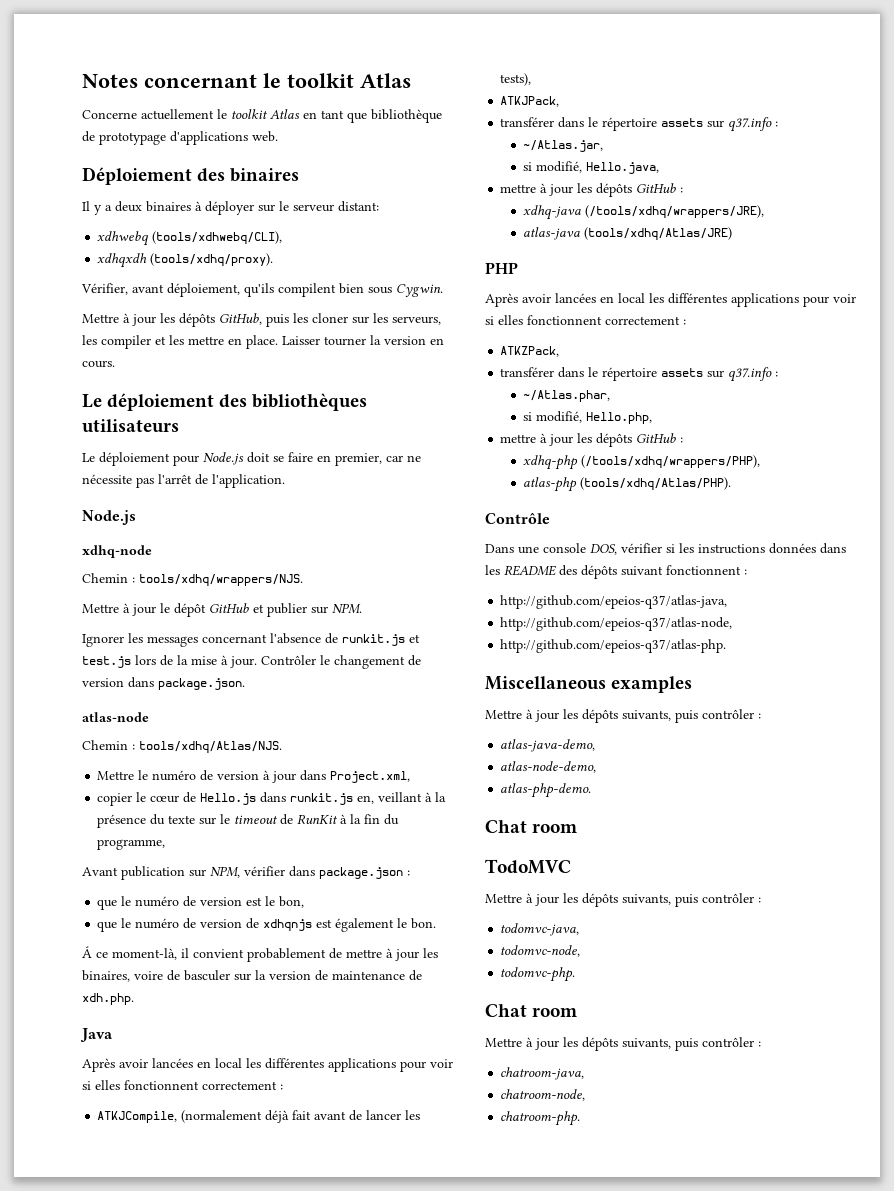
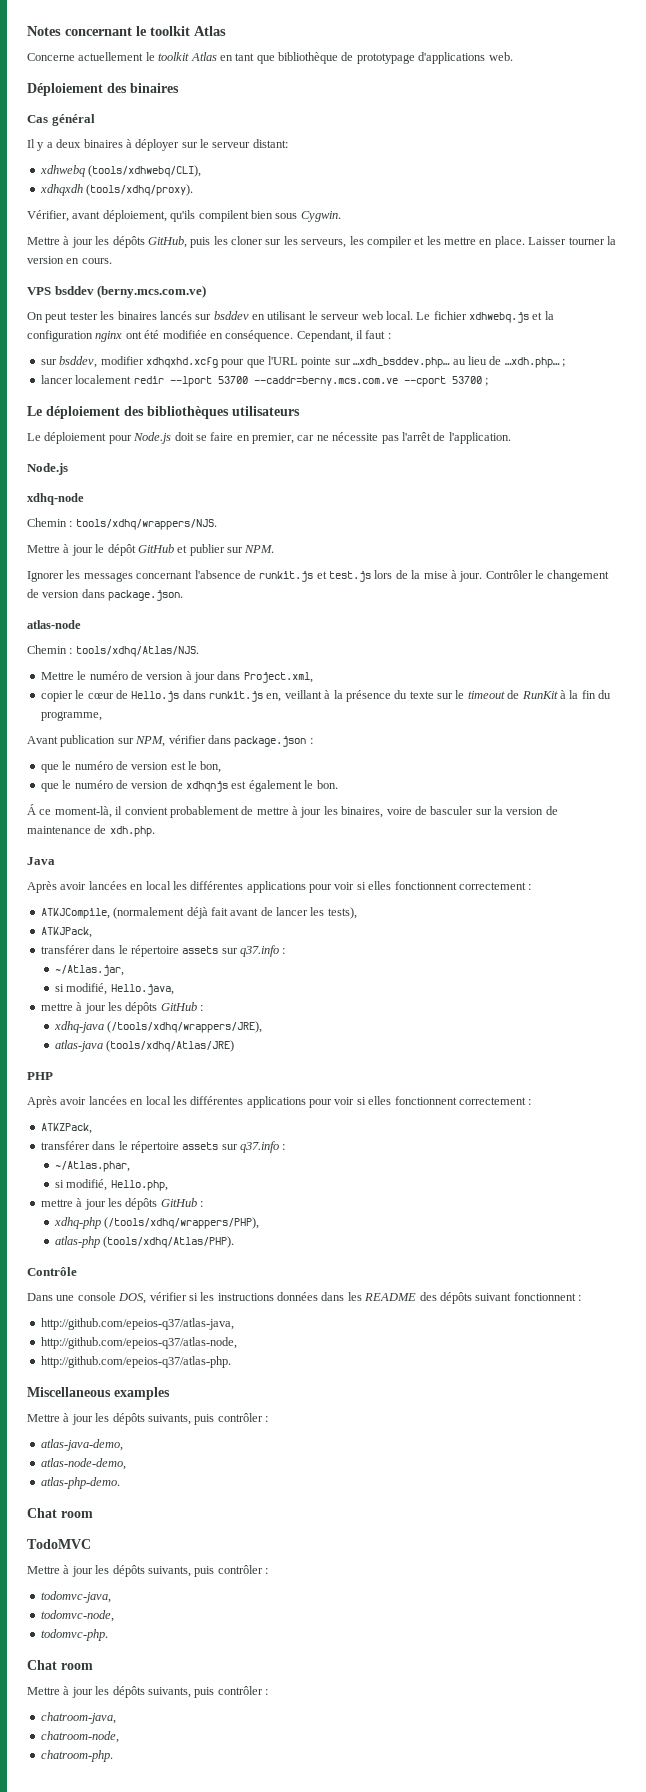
(300, 175) none -> [27,114,95,126] // Cas général
(115, 364) none -> [27,285,207,298] [27,311,554,323] [27,330,391,342] [40,356,565,368] [40,375,488,387] // VPS bsddev (berny.mcs.com.ve) // On peut tester les binaires lancés sur bsddev en utilisant le serveur web local. Le fichier xdhwebq.js et la configuration nginx ont été modifiée en conséquence. Cependant, il faut : // sur bsddev, modifier xdhqxhd.xcfg pour que l'URL pointe sur …xdh_bsddev.php… au lieu de …xdh.php… ; // lancer localement redir --lport 53700 --caddr=berny.mcs.com.ve --cport 53700 ;

